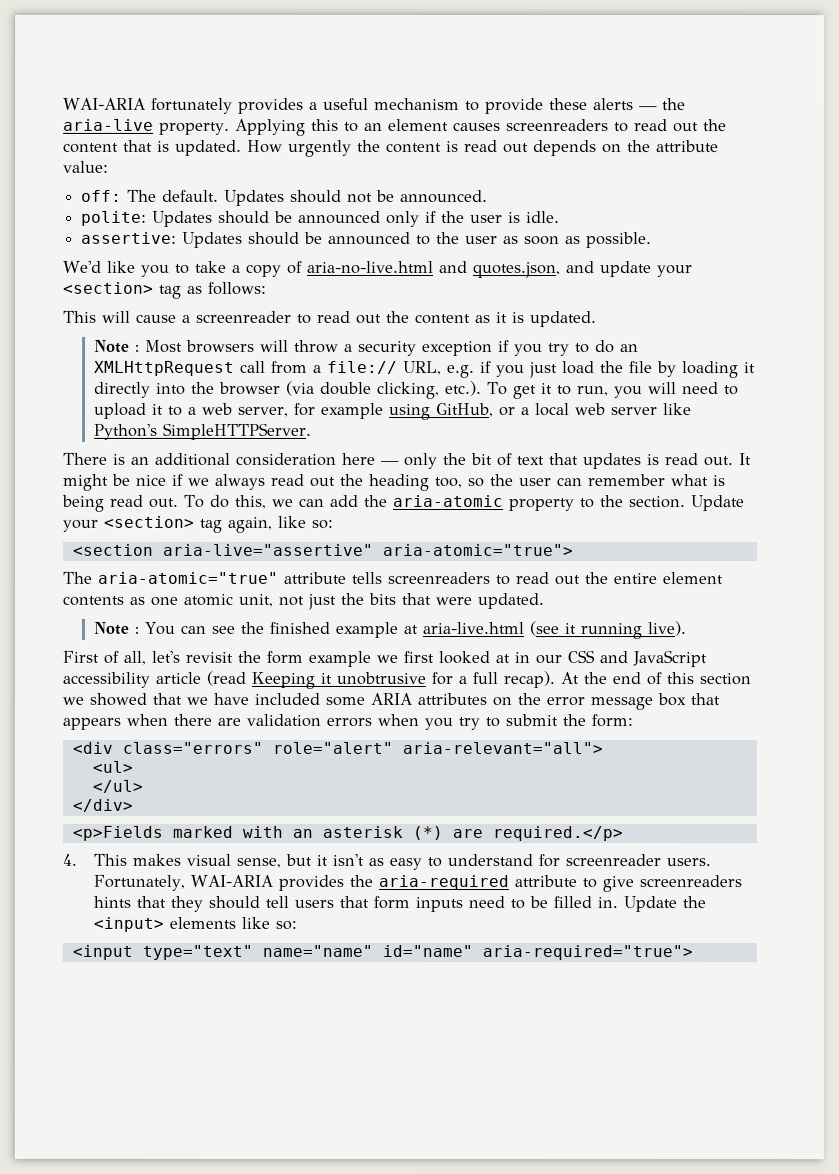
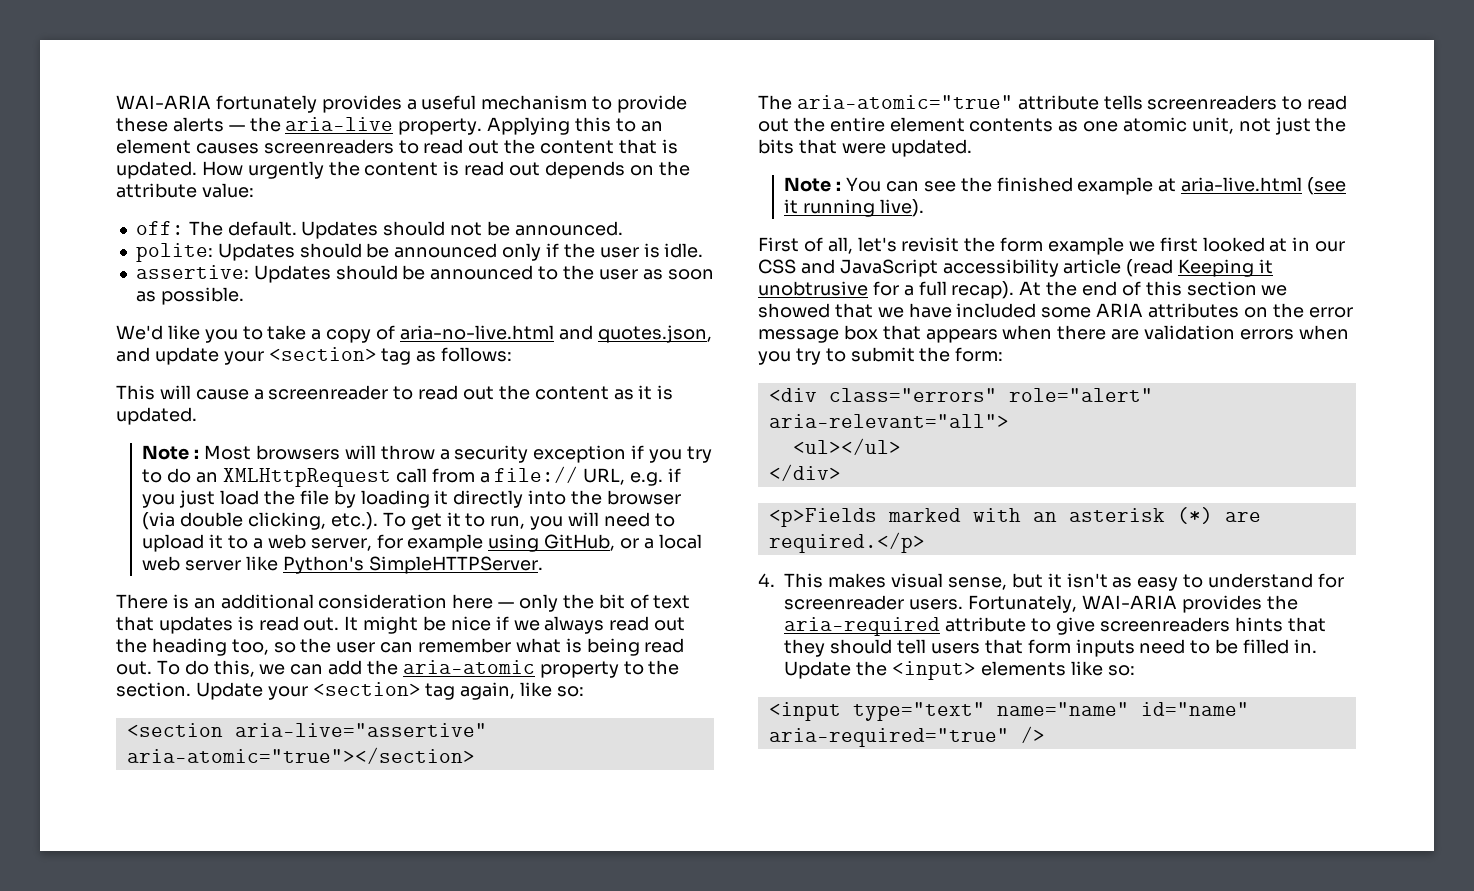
[382,543,574,557] aria-atomic="true"> -> [126,747,475,764] aria-atomic="true"></section>
[91,760,133,773] [91,779,143,793] <ul> // </ul> -> [792,438,901,455] <ul></ul>
[481,945,693,961] aria-required="true"> -> [768,726,1045,747] aria-required="true" />

